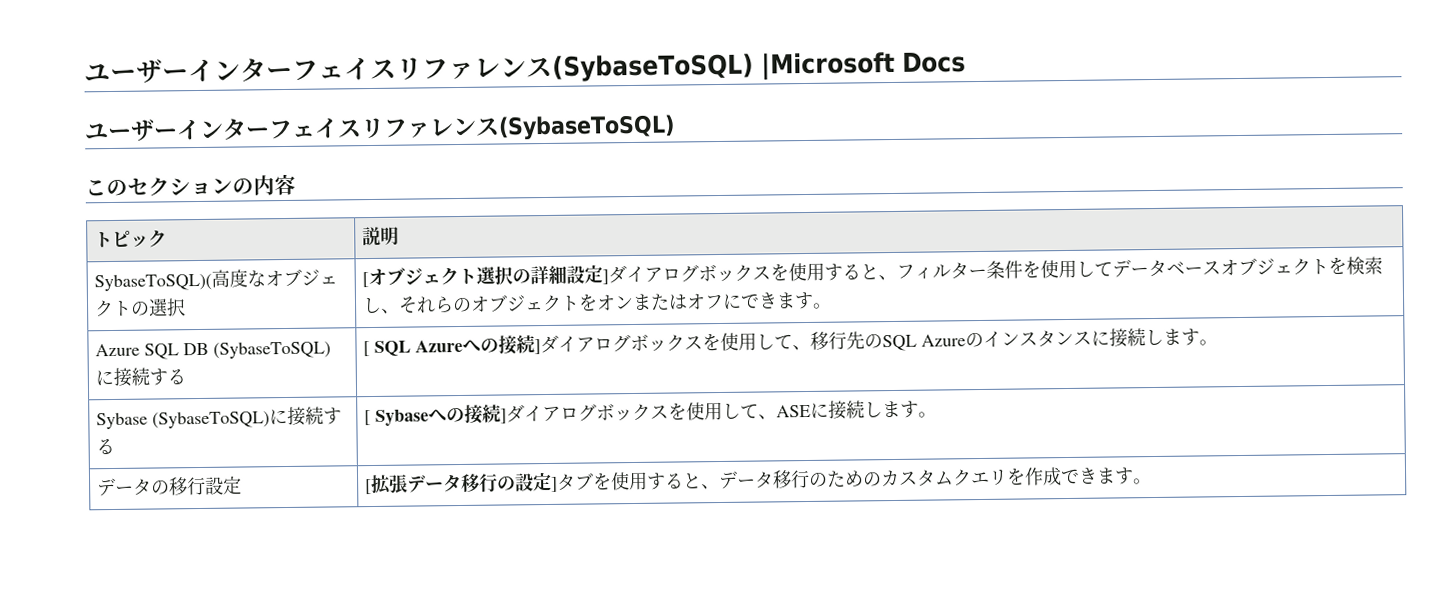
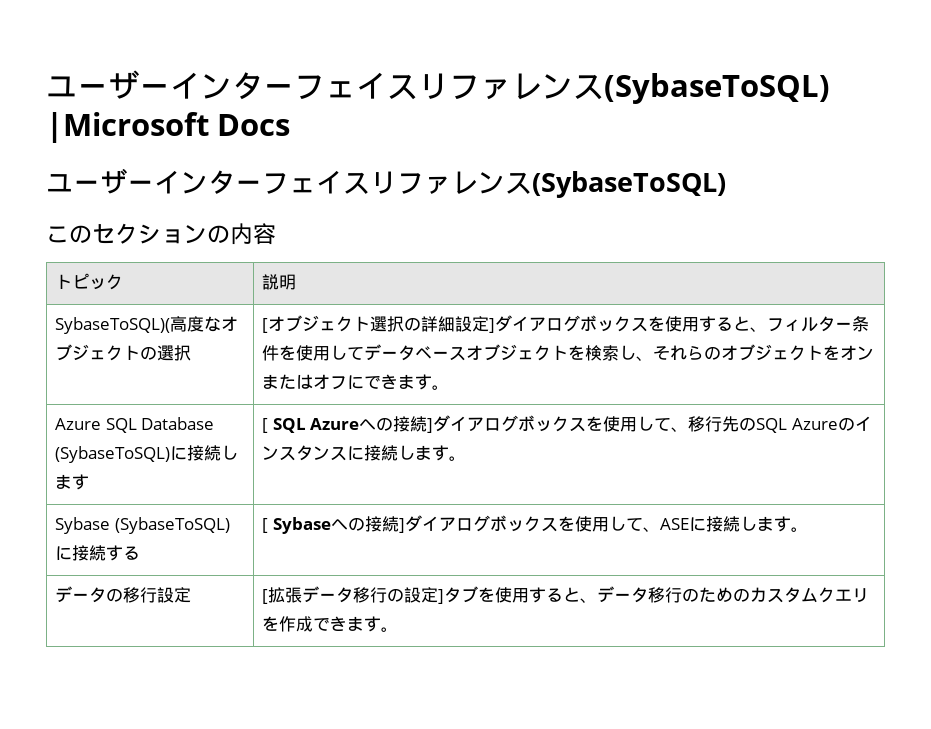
[183,341,332,359] [95,367,187,387] DB (SybaseToSQL)に接続する -> [141,417,215,430] [55,445,239,463] [55,474,90,490] Database (SybaseToSQL)に接続します

